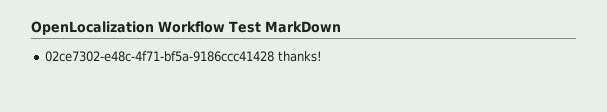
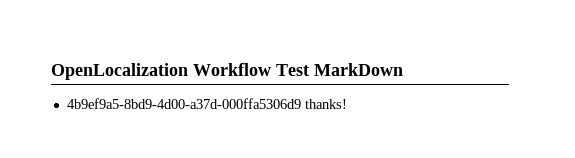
[44,51,274,62] 02ce7302-e48c-4f71-bf5a-9186ccc41428 -> [66,98,301,109] 4b9ef9a5-8bd9-4d00-a37d-000ffa5306d9

